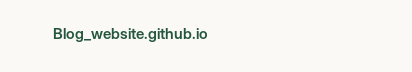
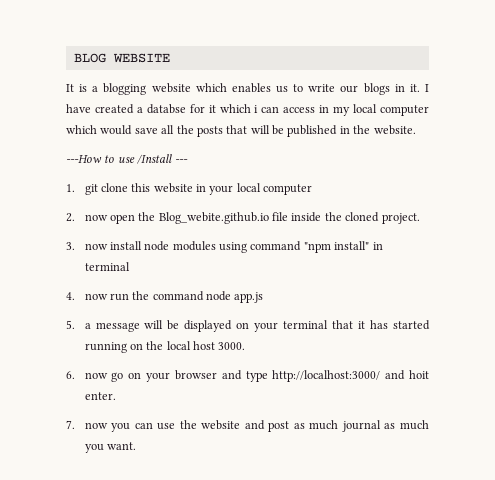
[53,28,208,42] Blog_website.github.io -> [73,53,170,63] [66,83,430,95] [66,104,429,116] [66,125,416,137] [66,154,188,164] [66,183,313,195] [66,212,420,224] [66,241,383,253] [84,262,130,271] [66,291,264,303] [66,320,430,332] [84,341,246,353] [66,370,429,382] [84,392,116,400] [66,420,430,432] [84,442,136,453] BLOG WEBSITE // It is a blogging website which enables us to write our blogs in it. I have created a databse for it which i can access in my local computer which would save all the posts that will be published in the website. // ---How to use /Install --- // 1. git clone this website in your local computer // 2. now open the Blog_webite.github.io file inside the cloned project. // 3. now install node modules using command "npm install" in terminal // 4. now run the command node app.js // 5. a message will be displayed on your terminal that it has started running on the local host 3000. // 6. now go on your browser and type http://localhost:3000/ and hoit enter. // 7. now you can use the website and post as much journal as much you want.

